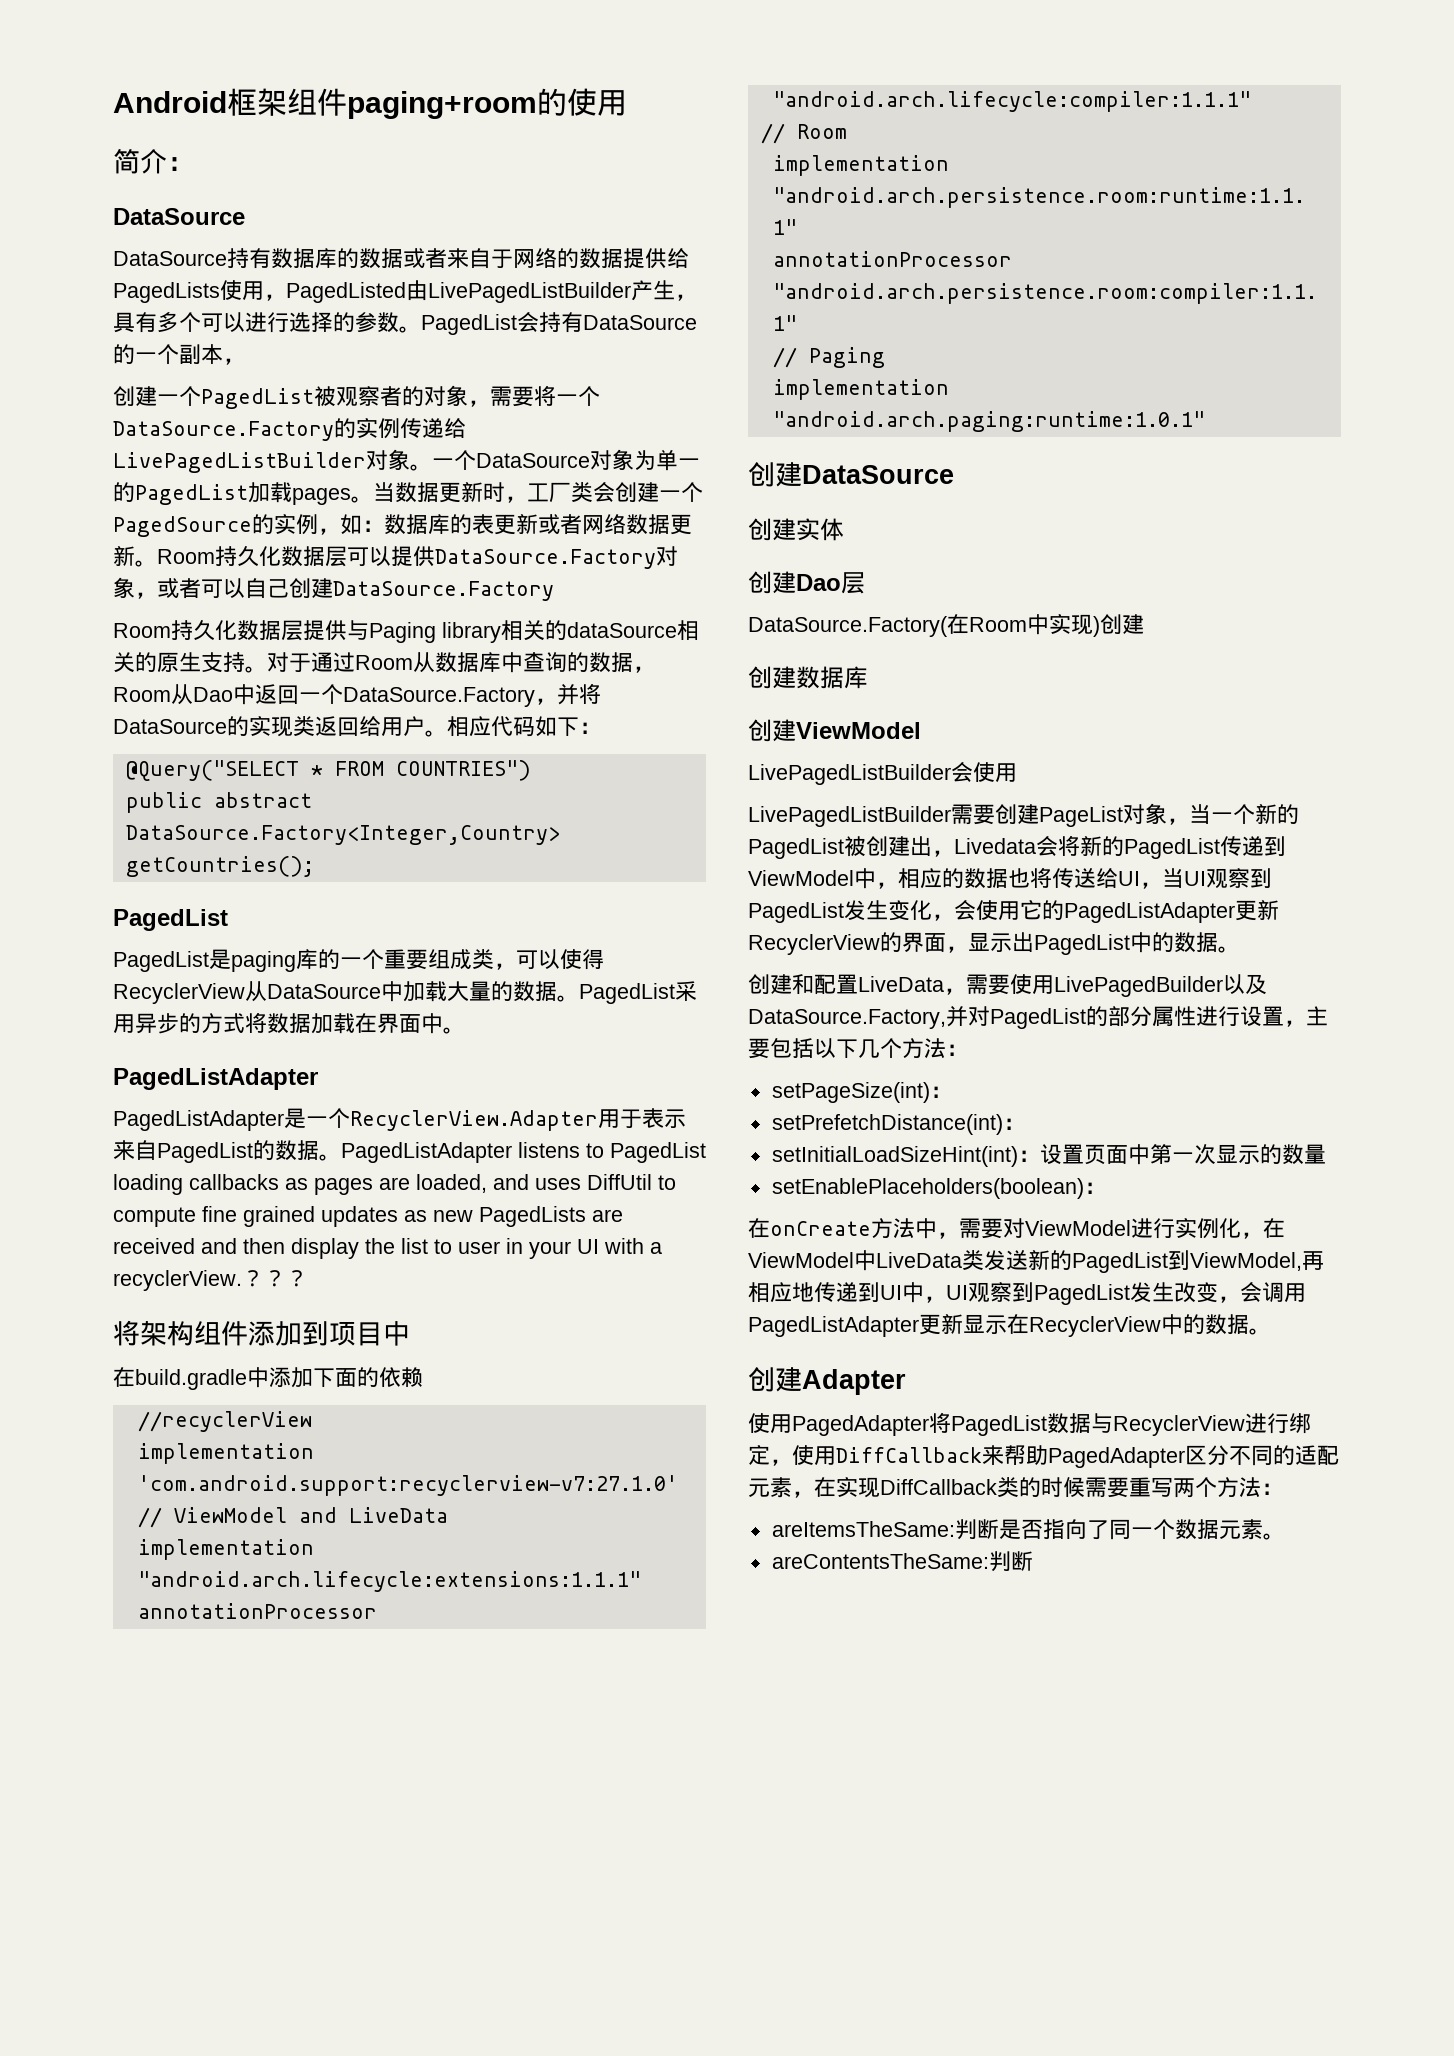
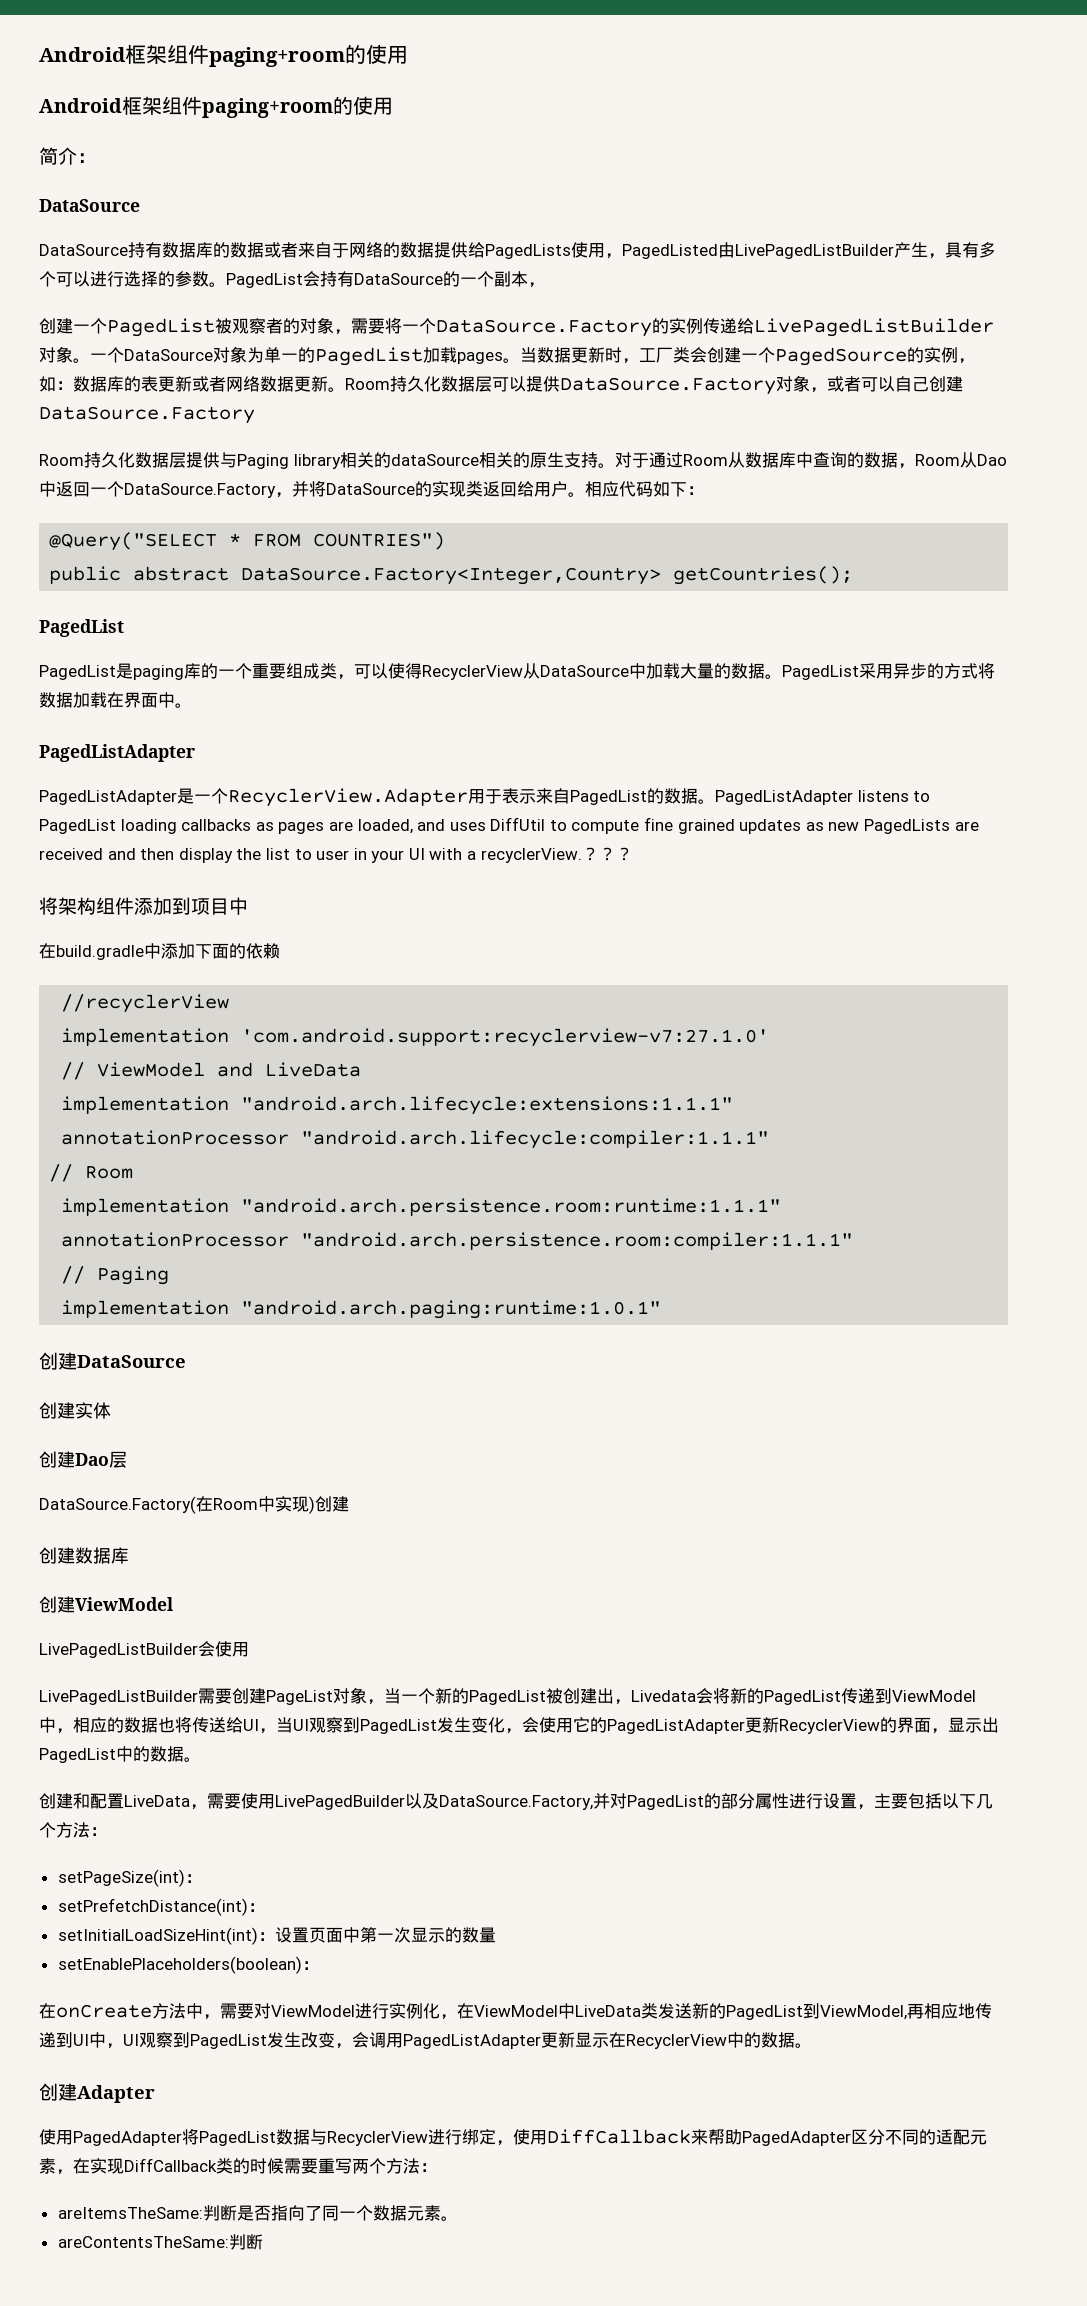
[113,88,627,119] Android框架组件paging+room的使用 -> [39,44,408,67] [39,96,393,118] Android框架组件paging+room的使用 // Android框架组件paging+room的使用

